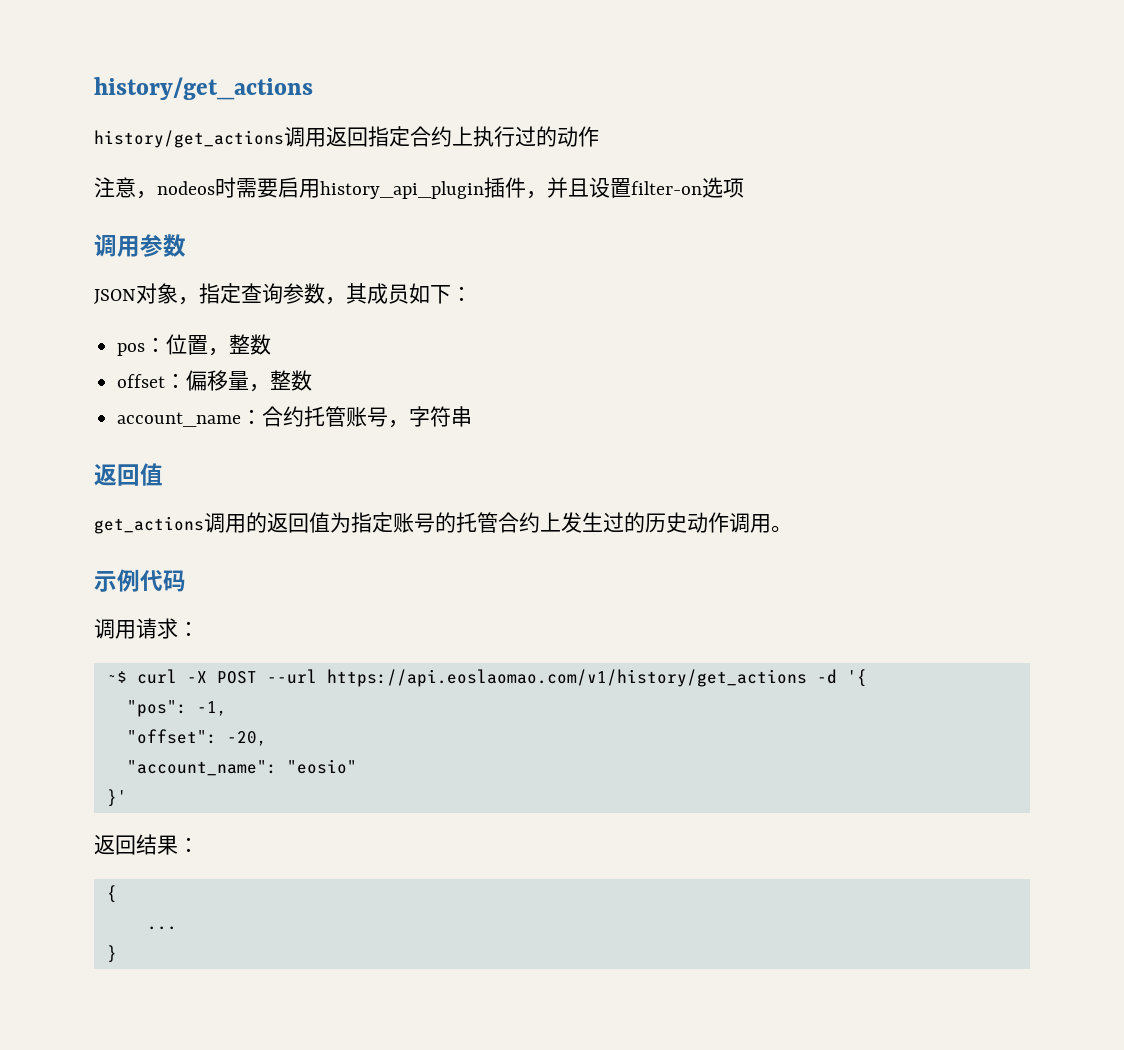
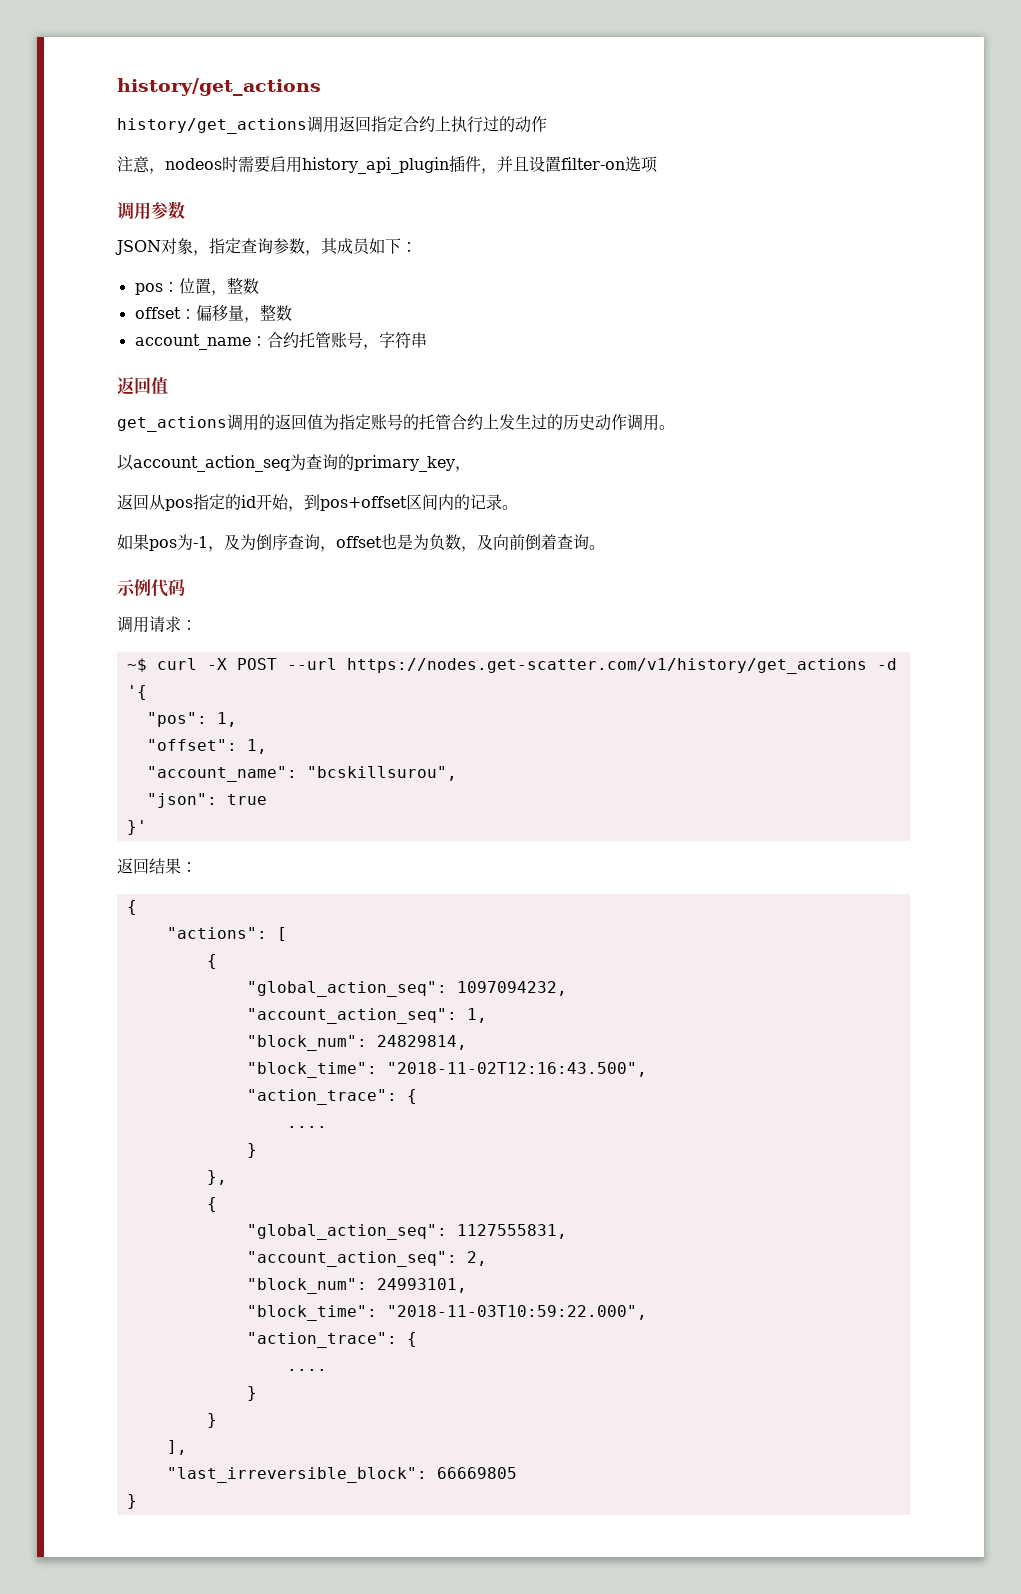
(792, 529) none -> [117,454,471,472] [117,494,518,512] [117,533,605,552] // 以account_action_seq为查询的primary_key， // 返回从pos指定的id开始，到pos+offset区间内的记录。 // 如果pos为-1，及为倒序查询，offset也是为负数，及向前倒着查询。
[326,669,807,687] https://api.eoslaomao.com/v1/history/get_actions -> [346,658,867,674] https://nodes.get-scatter.com/v1/history/get_actions
[196,701,227,716] -1, -> [216,712,237,727] 1,
[226,731,267,746] -20, -> [246,739,267,754] 1,
[286,759,357,774] "eosio" -> [306,766,457,781] [146,793,267,808] "bcskillsurou", // "json": true
[146,926,177,930] ... -> [166,927,287,941] [206,954,217,969] [246,981,567,997] [246,1008,487,1024] [246,1035,467,1051] [246,1062,647,1078] [246,1089,417,1105] [286,1126,327,1128] [246,1143,257,1158] [206,1170,227,1185] [206,1197,217,1212] [246,1224,567,1240] [246,1251,487,1267] [246,1278,467,1294] [246,1305,647,1321] [246,1332,417,1348] [286,1369,327,1371] [246,1386,257,1401] [206,1413,217,1428] [166,1440,187,1455] [166,1467,517,1483] "actions": [ // { // "global_action_seq": 1097094232, // "account_action_seq": 1, // "block_num": 24829814, // "block_time": "2018-11-02T12:16:43.500", // "action_trace": { // .... // } // }, // { // "global_action_seq": 1127555831, // "account_action_seq": 2, // "block_num": 24993101, // "block_time": "2018-11-03T10:59:22.000", // "action_trace": { // .... // } // } // ], // "last_irreversible_block": 66669805

